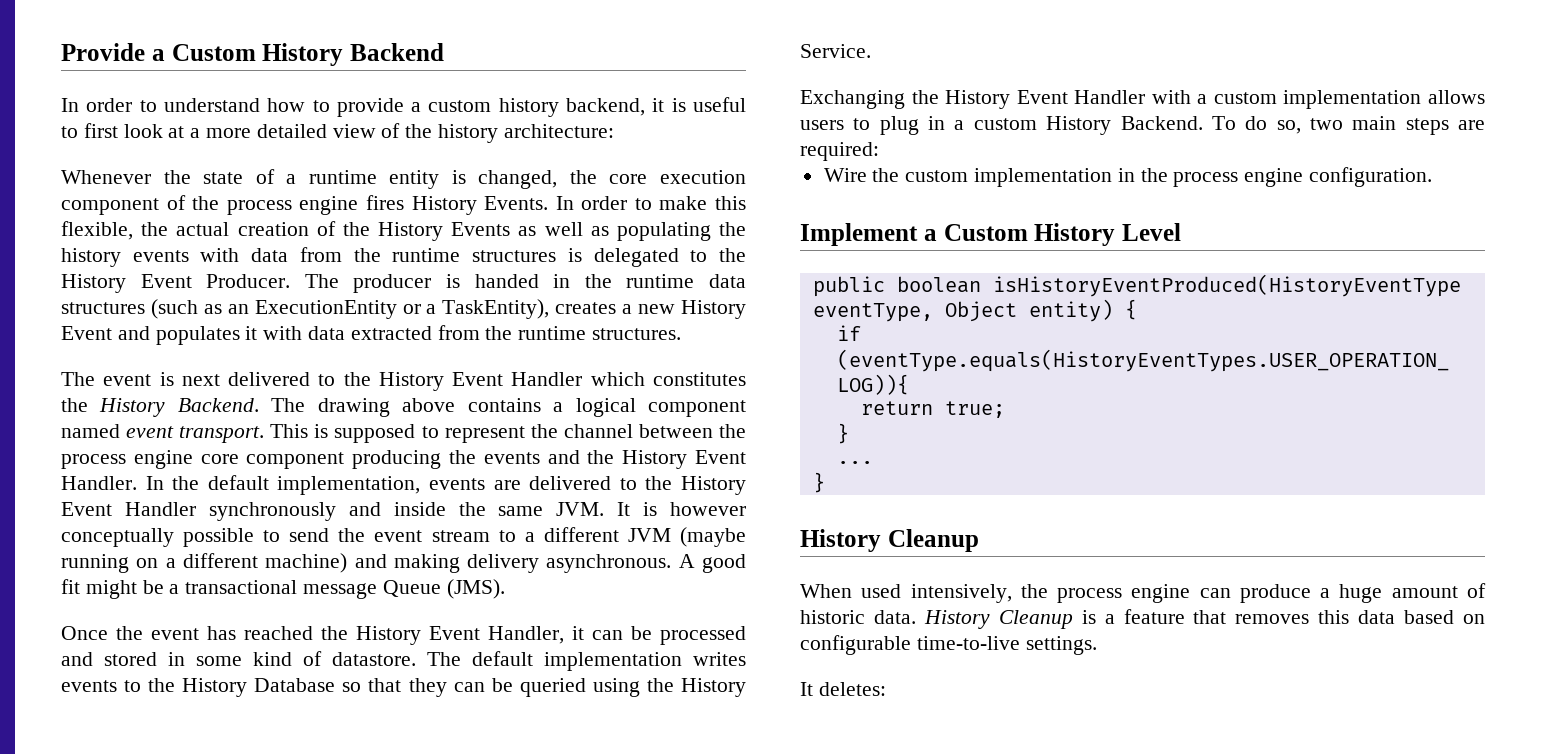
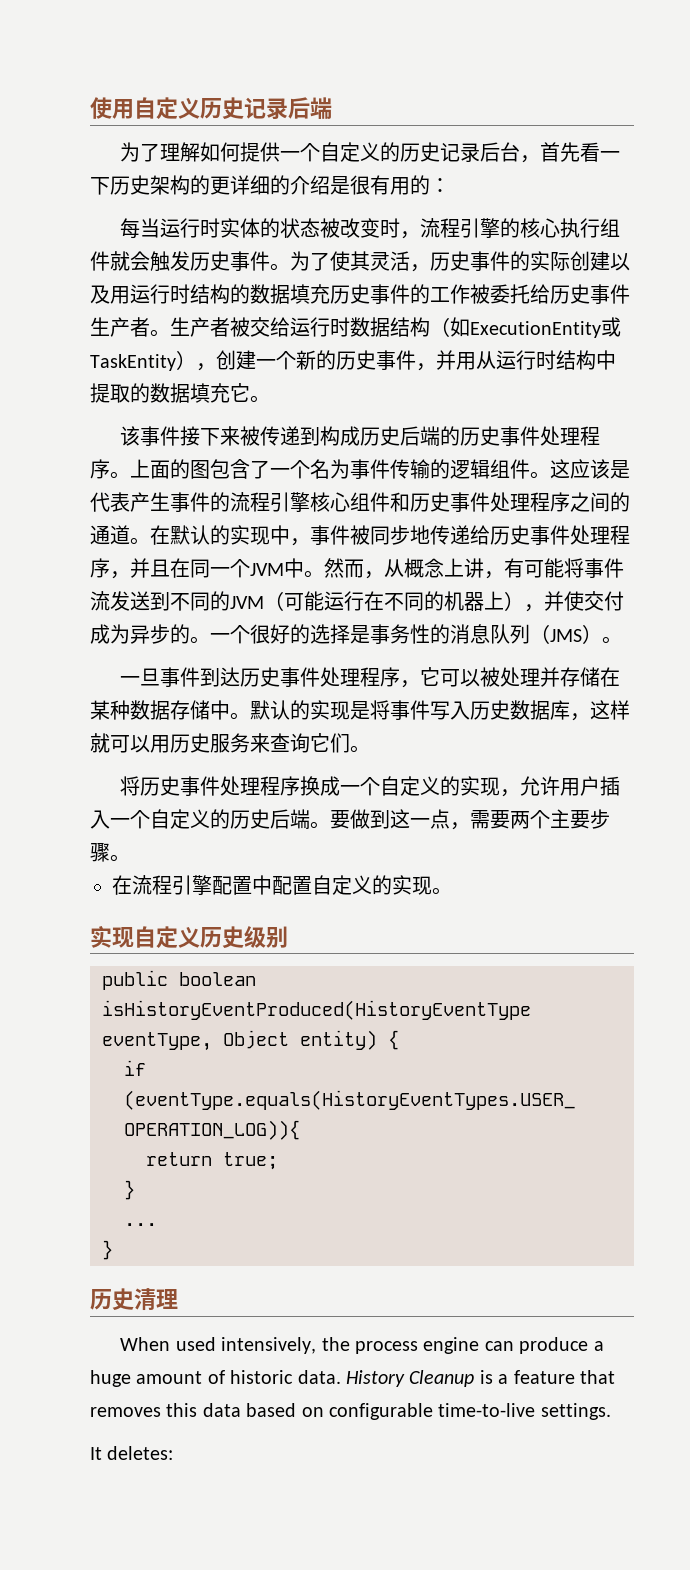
[61,43,444,66] [61,97,746,117] [61,123,614,143] [61,169,746,189] [61,195,746,215] [61,221,746,241] [61,247,747,267] [61,274,747,293] [61,299,746,319] [61,325,682,345] [61,372,746,391] [61,398,746,417] [61,424,746,443] [61,450,746,469] [61,475,747,495] [61,502,746,521] [61,527,746,547] [61,553,746,573] [61,579,505,599] [61,626,746,645] [61,651,746,671] [61,678,747,697] [800,44,871,58] [800,90,1485,109] [800,116,1485,135] [800,142,879,161] [823,167,1433,187] [800,223,1181,246] Provide a Custom History Backend // In order to understand how to provide a custom history backend, it is useful to first look at a more detailed view of the history architecture: // Whenever the state of a runtime entity is changed, the core execution component of the process engine fires History Events. In order to make this flexible, the actual creation of the History Events as well as populating the history events with data from the runtime structures is delegated to the History Event Producer. The producer is handed in the runtime data structures (such as an ExecutionEntity or a TaskEntity), creates a new History Event and populates it with data extracted from the runtime structures. // The event is next delivered to the History Event Handler which constitutes the History Backend. The drawing above contains a logical component named event transport. This is supposed to represent the channel between the process engine core component producing the events and the History Event Handler. In the default implementation, events are delivered to the History Event Handler synchronously and inside the same JVM. It is however conceptually possible to send the event stream to a different JVM (maybe running on a different machine) and making delivery asynchronous. A good fit might be a transactional message Queue (JMS). // Once the event has reached the History Event Handler, it can be processed and stored in some kind of datastore. The default implementation writes events to the History Database so that they can be queried using the History Service. // Exchanging the History Event Handler with a custom implementation allows users to plug in a custom History Backend. To do so, two main steps are required: // Wire the custom implementation in the process engine configuration. // Implement a Custom History Level -> [90,97,332,120] [120,142,621,163] [90,175,450,195] [120,218,621,239] [90,251,630,272] [90,284,630,304] [90,317,621,338] [90,350,616,371] [90,383,270,403] [120,426,601,446] [90,459,630,479] [90,492,630,512] [90,525,630,546] [90,558,624,579] [90,591,624,612] [90,624,622,644] [120,667,621,688] [90,700,630,721] [90,733,370,753] [120,776,621,797] [90,809,610,830] [90,843,130,862] [112,875,452,895] [90,925,288,948] 使用自定义历史记录后端 // 为了理解如何提供一个自定义的历史记录后台，首先看一下历史架构的更详细的介绍是很有用的： // 每当运行时实体的状态被改变时，流程引擎的核心执行组件就会触发历史事件。为了使其灵活，历史事件的实际创建以及用运行时结构的数据填充历史事件的工作被委托给历史事件生产者。生产者被交给运行时数据结构（如ExecutionEntity或TaskEntity），创建一个新的历史事件，并用从运行时结构中提取的数据填充它。 // 该事件接下来被传递到构成历史后端的历史事件处理程序。上面的图包含了一个名为事件传输的逻辑组件。这应该是代表产生事件的流程引擎核心组件和历史事件处理程序之间的通道。在默认的实现中，事件被同步地传递给历史事件处理程序，并且在同一个JVM中。然而，从概念上讲，有可能将事件流发送到不同的JVM（可能运行在不同的机器上），并使交付成为异步的。一个很好的选择是事务性的消息队列（JMS）。 // 一旦事件到达历史事件处理程序，它可以被处理并存储在某种数据存储中。默认的实现是将事件写入历史数据库，这样就可以用历史服务来查询它们。 // 将历史事件处理程序换成一个自定义的实现，允许用户插入一个自定义的历史后端。要做到这一点，需要两个主要步骤。 // 在流程引擎配置中配置自定义的实现。 // 实现自定义历史级别
[800,529,979,552] History Cleanup -> [90,1288,178,1311] 历史清理

